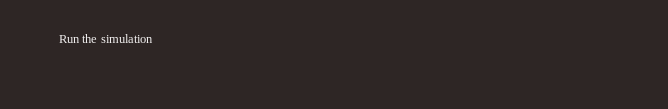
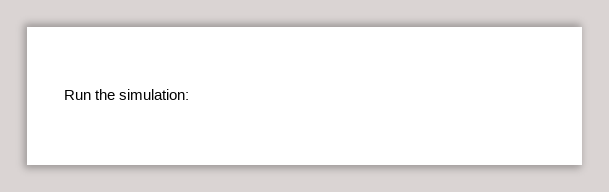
[100,34,153,43] simulation -> [119,89,190,100] simulation:

